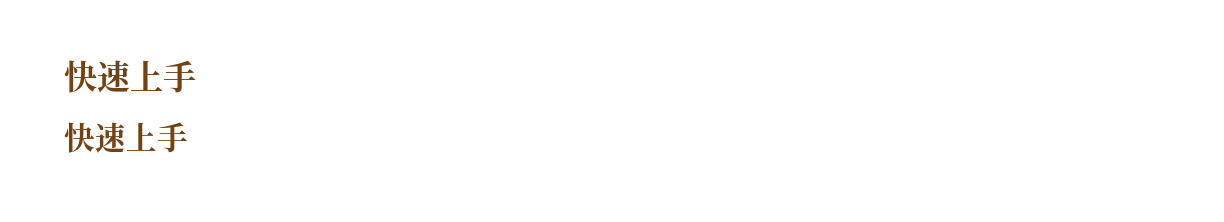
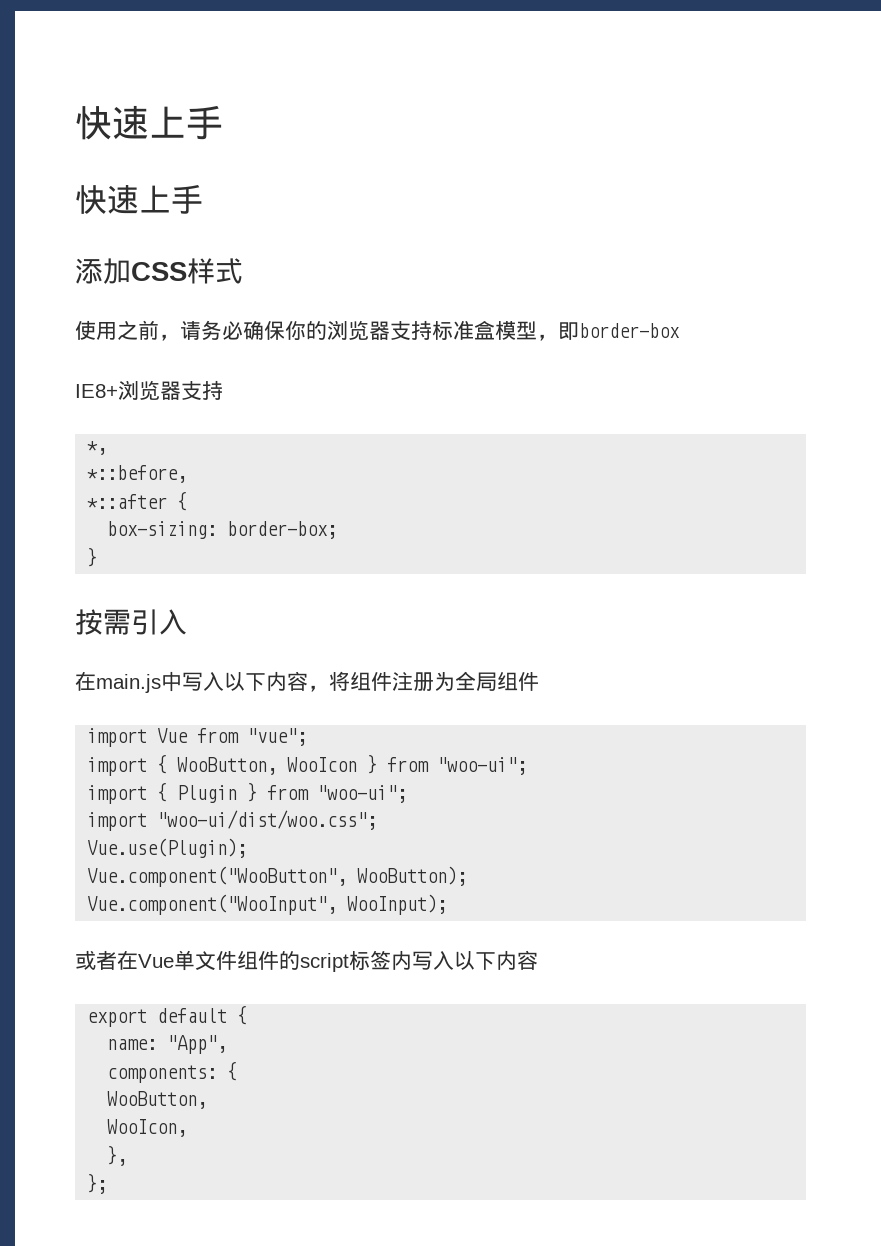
(188, 137) none -> [75,258,243,284] [75,320,680,341] [75,380,223,400] [87,441,108,455] [87,465,188,483] [87,491,188,511] [107,521,338,539] [87,547,98,567] [75,609,187,635] [75,671,539,693] [87,728,308,747] [87,754,528,776] [87,782,408,804] [87,810,378,831] [87,838,248,858] [87,866,468,887] [87,894,448,915] [75,950,538,972] [87,1005,248,1027] [107,1035,228,1054] [107,1061,238,1083] [107,1091,208,1109] [107,1119,188,1137] [107,1145,128,1166] [87,1173,108,1194] // 添加CSS样式 // 使用之前，请务必确保你的浏览器支持标准盒模型，即border-box // IE8+浏览器支持 // *, // *::before, // *::after { // box-sizing: border-box; // } // 按需引入 // 在main.js中写入以下内容，将组件注册为全局组件 // import Vue from "vue"; // import { WooButton, WooIcon } from "woo-ui"; // import { Plugin } from "woo-ui"; // import "woo-ui/dist/woo.css"; // Vue.use(Plugin); // Vue.component("WooButton", WooButton); // Vue.component("WooInput", WooInput); // 或者在Vue单文件组件的script标签内写入以下内容 // export default { // name: "App", // components: { // WooButton, // WooIcon, // }, // };

